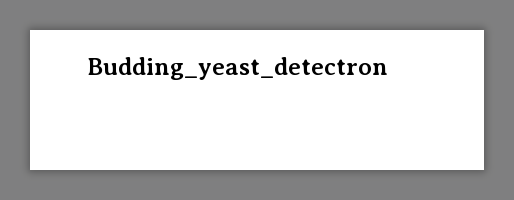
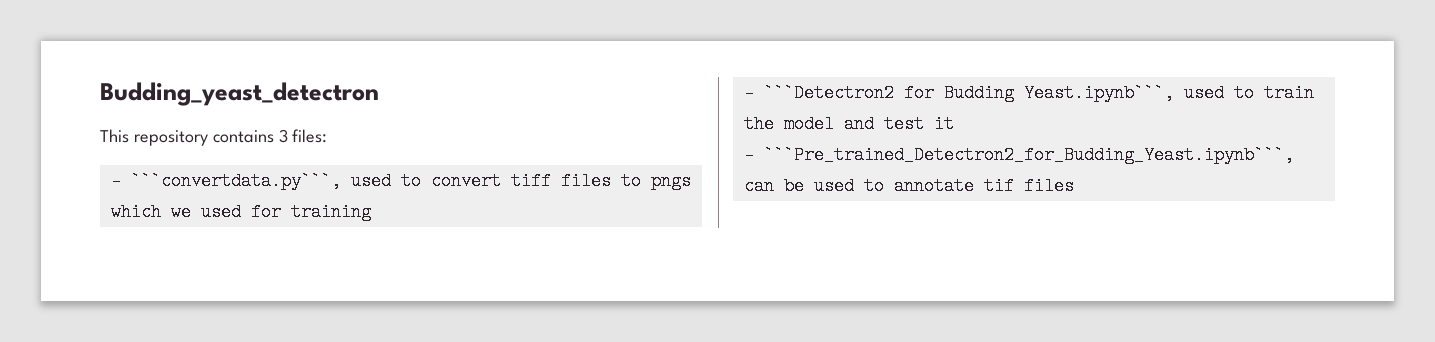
(388, 68) none -> [100,129,328,146] [110,172,691,190] [110,203,371,221] [743,84,1314,102] [743,115,954,133] [743,146,1294,164] [743,177,1074,195] // This repository contains 3 files: // - ```convertdata.py```, used to convert tiff files to pngs which we used for training // - ```Detectron2 for Budding Yeast.ipynb```, used to train the model and test it // - ```Pre_trained_Detectron2_for_Budding_Yeast.ipynb```, can be used to annotate tif files

